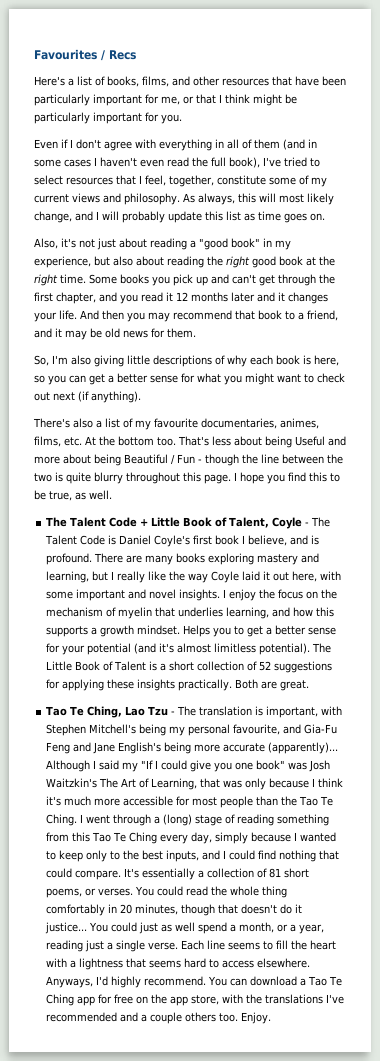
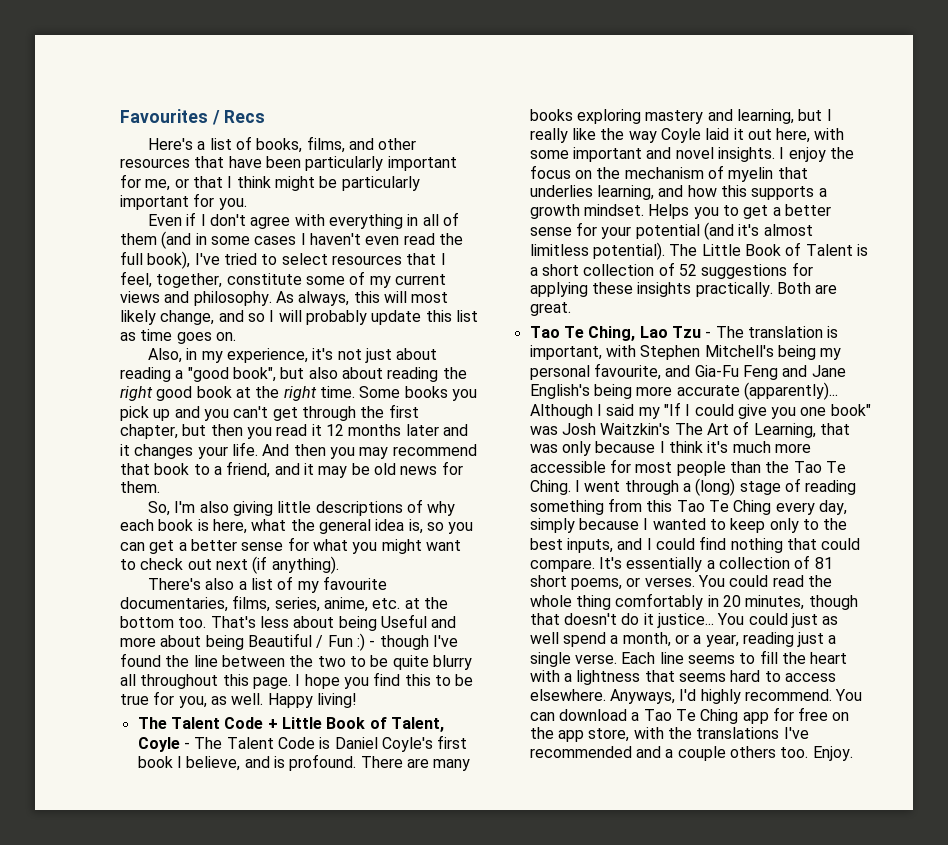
(93, 216) none -> [247,313,265,322] so
(58, 243) none -> [186,348,309,363] in my experience,
[231,238,291,250] [34,256,91,268] book" in my experience, -> [232,367,276,382] book",
(229, 279) none -> [203,409,229,421] you
[99,292,117,302] and -> [182,424,243,436] but then
(339, 360) none -> [251,519,423,534] what the general idea is,
[280,418,319,429] [34,436,96,447] animes, films, etc. At -> [232,595,420,612] films, series, anime, etc. at
(195, 459) none -> [356,633,365,651] :)
(239, 460) none -> [432,635,458,647] [120,653,161,667] I've found
[55,472,63,482] is -> [349,655,389,667] to be
(123, 478) none -> [120,674,136,686] all
[49,491,72,501] true, -> [120,691,207,708] true for you,
(112, 495) none -> [267,693,357,708] Happy living!

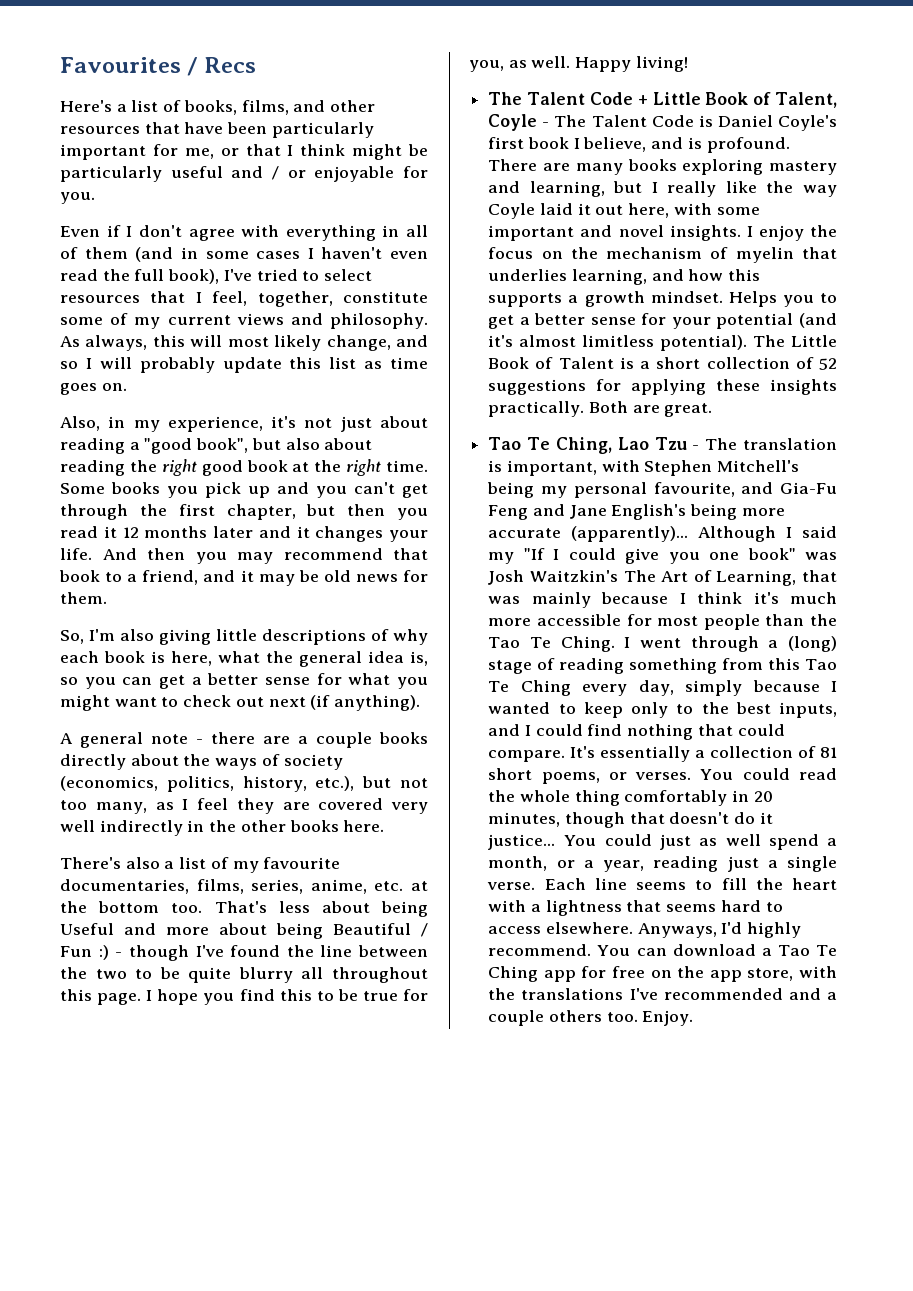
[120,195,189,210] important -> [170,166,395,182] useful and / or enjoyable
(339, 565) none -> [60,732,428,748] [60,754,343,770] [60,776,429,792] [60,798,428,814] [60,820,385,836] // A general note - there are a couple books directly about the ways of society (economics, politics, history, etc.), but not too many, as I feel they are covered very well indirectly in the other books here.
[561,441,591,456] only -> [531,592,591,608] mainly

